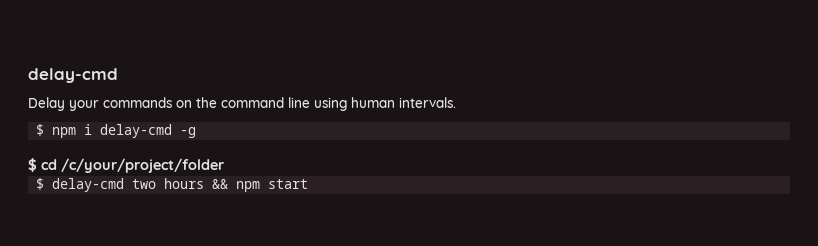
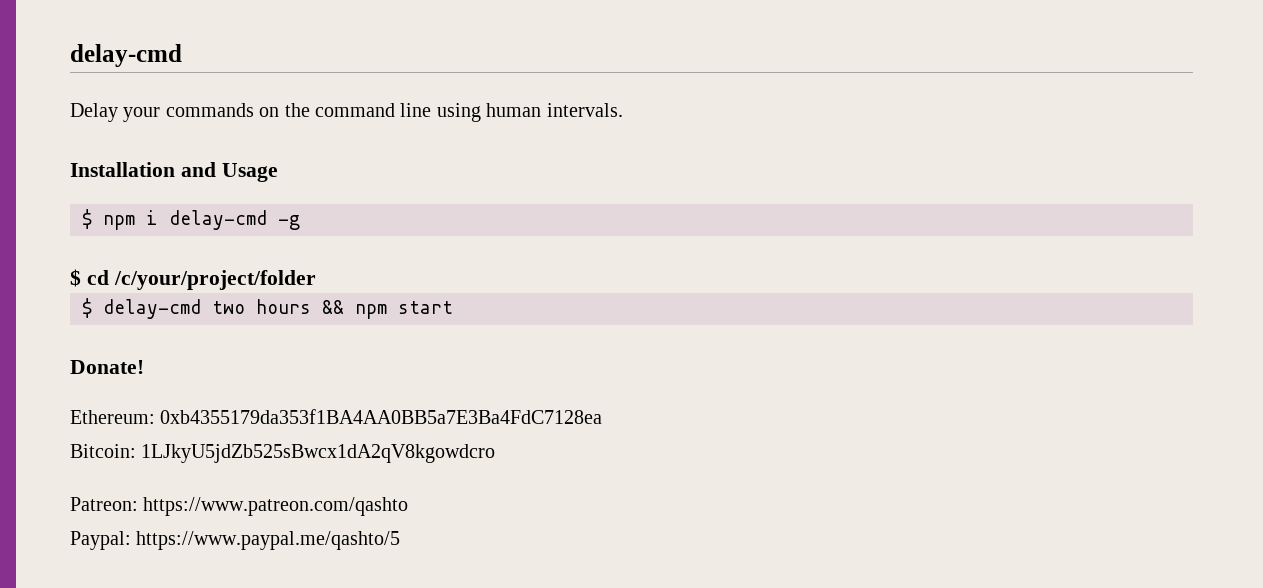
(456, 102) none -> [70,162,278,182] // Installation and Usage
(309, 184) none -> [70,360,144,374] [70,409,603,424] [70,444,496,463] [70,497,409,516] [70,531,401,550] // Donate! // Ethereum: 0xb4355179da353f1BA4AA0BB5a7E3Ba4FdC7128ea // Bitcoin: 1LJkyU5jdZb525sBwcx1dA2qV8kgowdcro // Patreon: https://www.patreon.com/qashto // Paypal: https://www.paypal.me/qashto/5

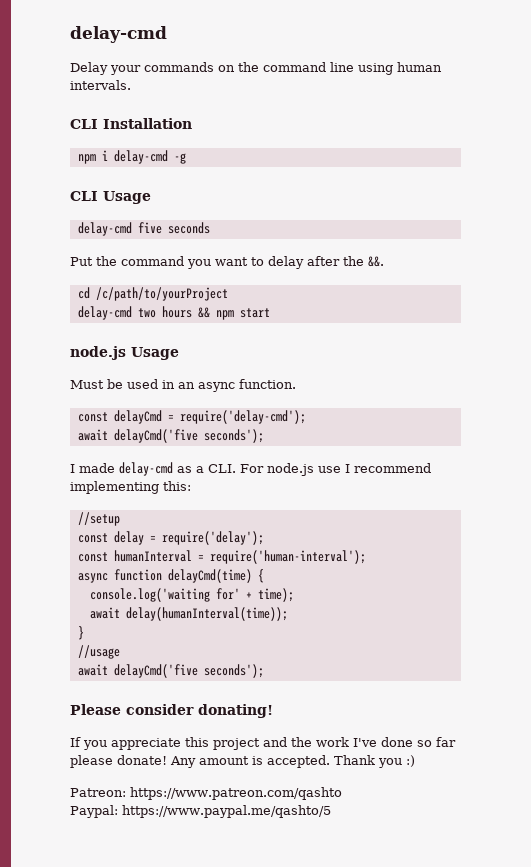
(623, 110) none -> [70,119,98,129] CLI
[180,162,278,182] [82,209,92,229] and Usage // $ -> (192, 123) //
[70,269,316,290] [82,298,92,318] $ cd /c/your/project/folder // $ -> [70,191,151,204] [77,222,210,236] [70,256,384,269] [77,287,228,301] CLI Usage // delay-cmd five seconds // Put the command you want to delay after the &&. // cd /c/path/to/yourProject //
[70,360,144,374] [70,409,603,424] [70,444,496,463] Donate! // Ethereum: 0xb4355179da353f1BA4AA0BB5a7E3Ba4FdC7128ea // Bitcoin: 1LJkyU5jdZb525sBwcx1dA2qV8kgowdcro -> [70,346,179,360] [70,379,296,392] [77,410,306,424] [77,429,264,443] [70,462,431,476] [70,481,191,494] [77,512,120,526] [77,531,264,545] [77,550,366,564] [77,569,264,583] [89,588,294,602] [89,607,288,621] [77,626,84,640] [77,645,120,659] [77,664,264,678] [70,704,273,718] [70,737,456,750] [70,755,415,768] node.js Usage // Must be used in an async function. // const delayCmd = require('delay-cmd'); // await delayCmd('five seconds'); // I made delay-cmd as a CLI. For node.js use I recommend implementing this: // //setup // const delay = require('delay'); // const humanInterval = require('human-interval'); // async function delayCmd(time) { // console.log('waiting for' + time); // await delay(humanInterval(time)); // } // //usage // await delayCmd('five seconds'); // Please consider donating! // If you appreciate this project and the work I've done so far please donate! Any amount is accepted. Thank you :)

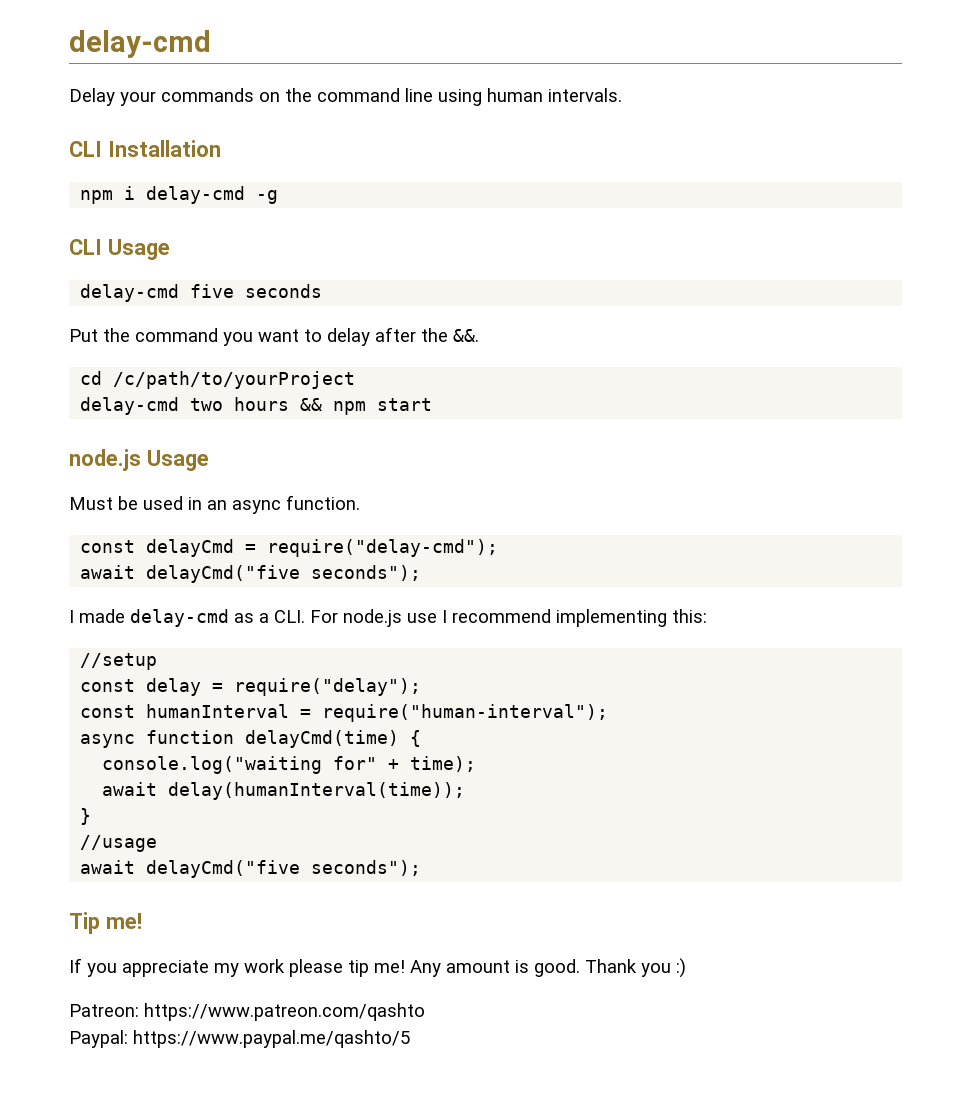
[179,410,306,424] [77,429,264,443] require('delay-cmd'); // await delayCmd('five seconds'); -> [267,539,499,557] [80,565,422,583] require("delay-cmd"); // await delayCmd("five seconds");
[161,531,264,545] require('delay'); -> [234,678,422,696] require("delay");
[209,550,366,564] require('human-interval'); -> [322,704,609,722] require("human-interval");
[89,588,240,602] console.log('waiting for' -> [102,756,378,774] console.log("waiting for"
[113,664,264,678] [70,704,273,718] [70,737,456,750] [70,755,167,768] delayCmd('five seconds'); // Please consider donating! // If you appreciate this project and the work I've done so far please donate! -> [146,860,422,878] [69,912,142,934] [69,958,405,977] delayCmd("five seconds"); // Tip me! // If you appreciate my work please tip me!
[267,755,330,768] accepted. -> [534,959,580,977] good.

